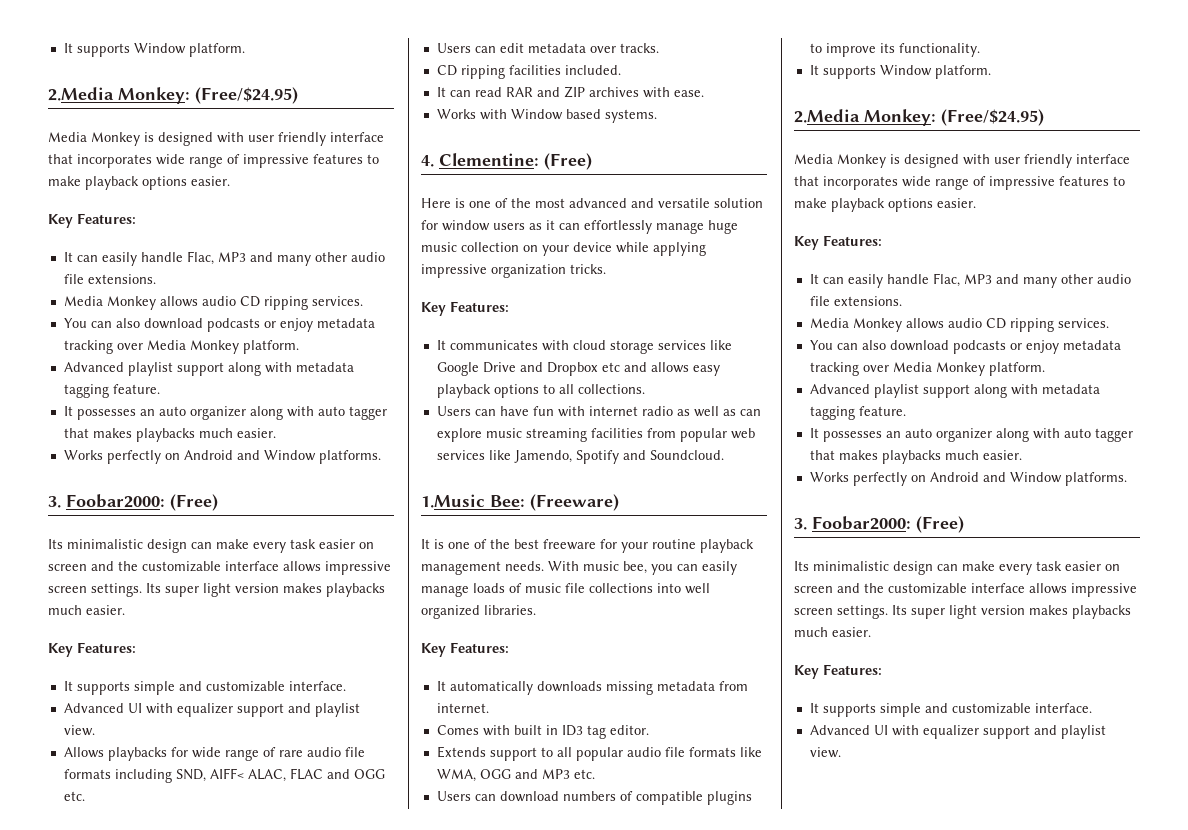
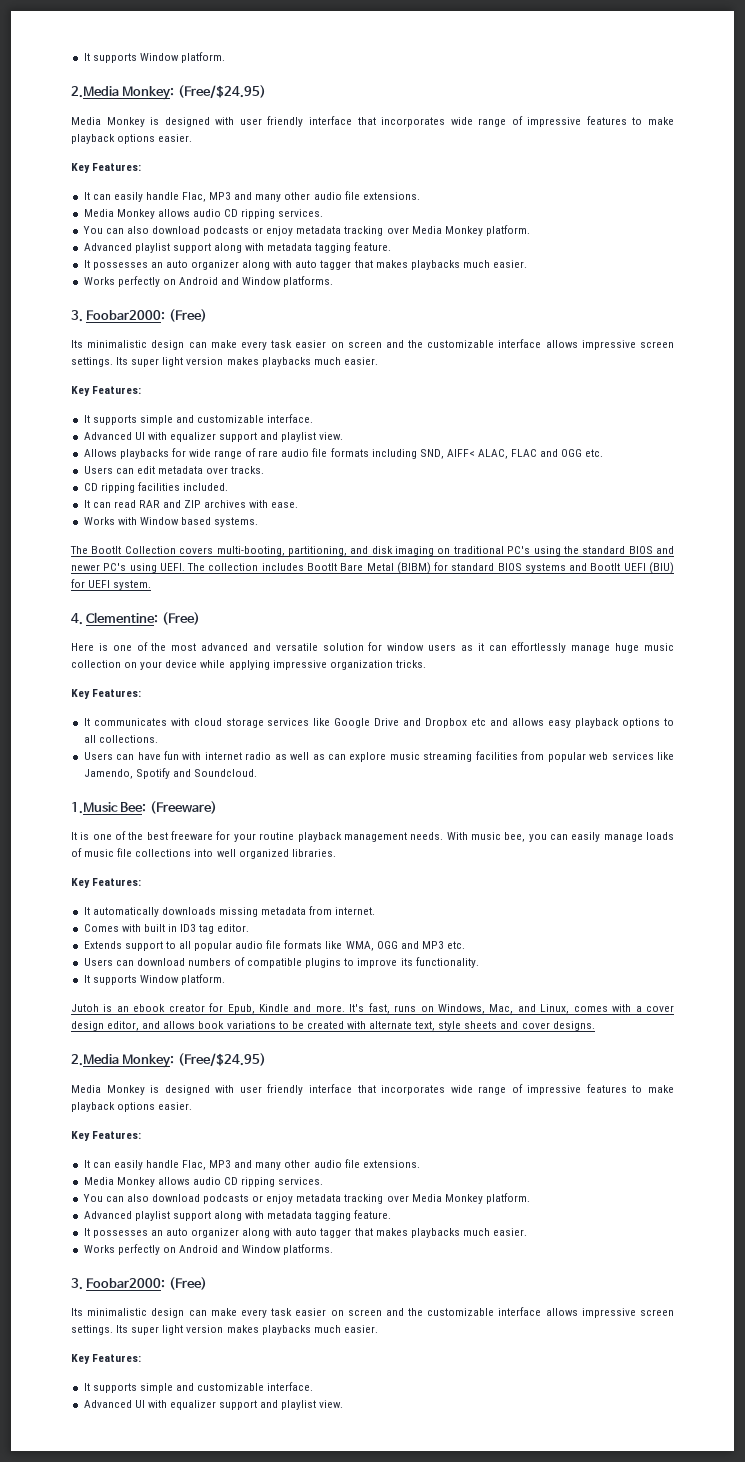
(657, 116) none -> [70,546,674,556] [71,562,675,574] [71,579,152,590] // The BootIt Collection covers multi-booting, partitioning, and disk imaging on traditional PC's using the standard BIOS and newer PC's using UEFI. The collection includes BootIt Bare Metal (BIBM) for standard BIOS systems and BootIt UEFI (BIU) for UEFI system.
(991, 72) none -> [71,1003,675,1014] [71,1021,595,1031] // Jutoh is an ebook creator for Epub, Kindle and more. It's fast, runs on Windows, Mac, and Linux, comes with a cover design editor, and allows book variations to be created with alternate text, style sheets and cover designs.

